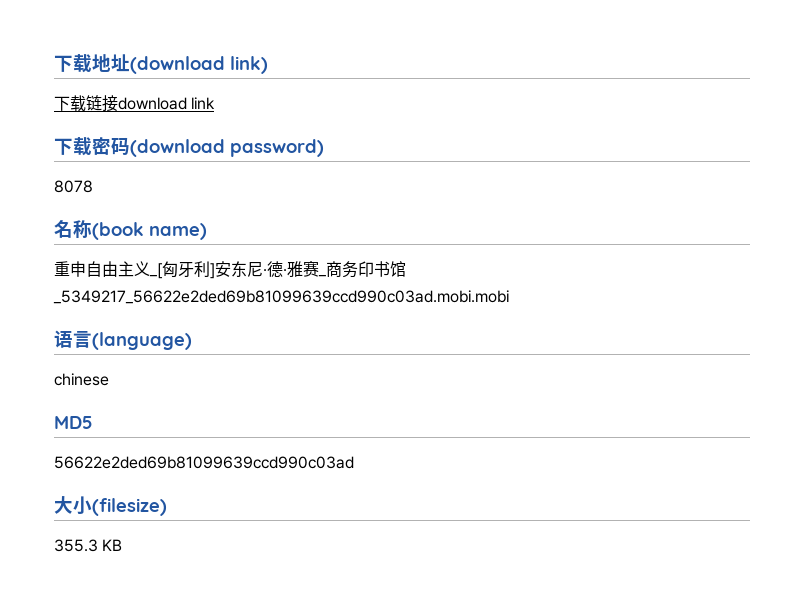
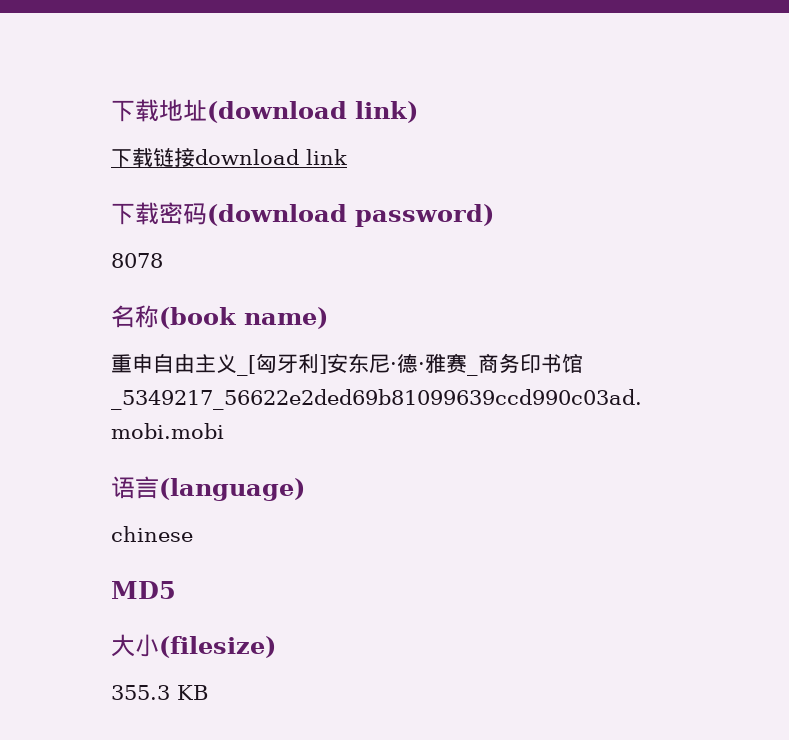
[54,456,354,469] // 56622e2ded69b81099639ccd990c03ad -> (176, 590) none

